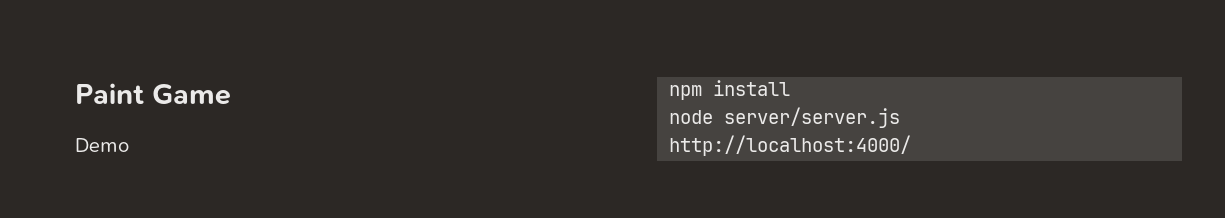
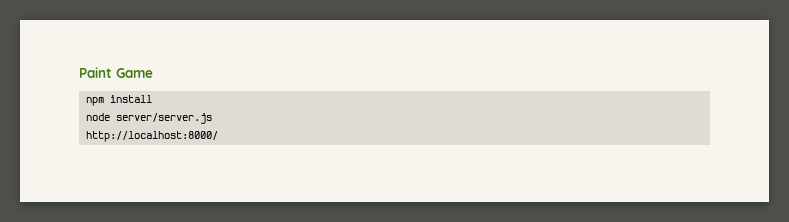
[75,138,129,152] // Demo -> (153, 73) none
[669,135,912,156] http://localhost:4000/ -> [85,131,218,142] http://localhost:8000/

